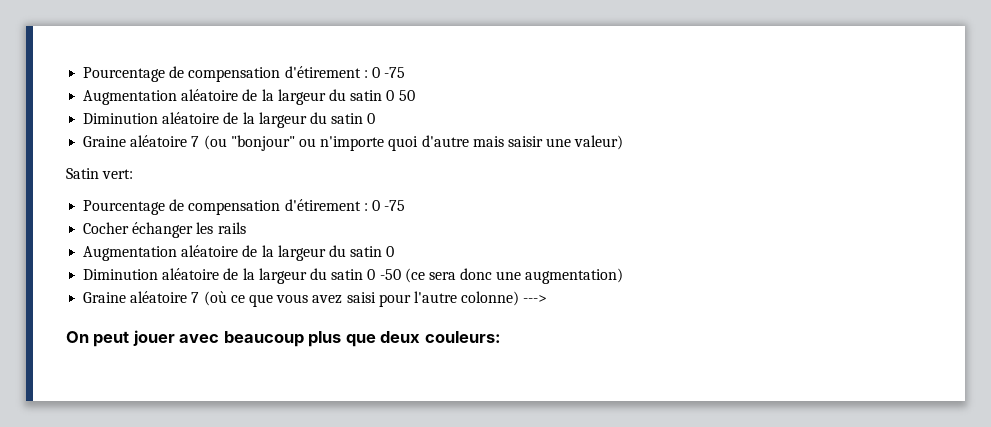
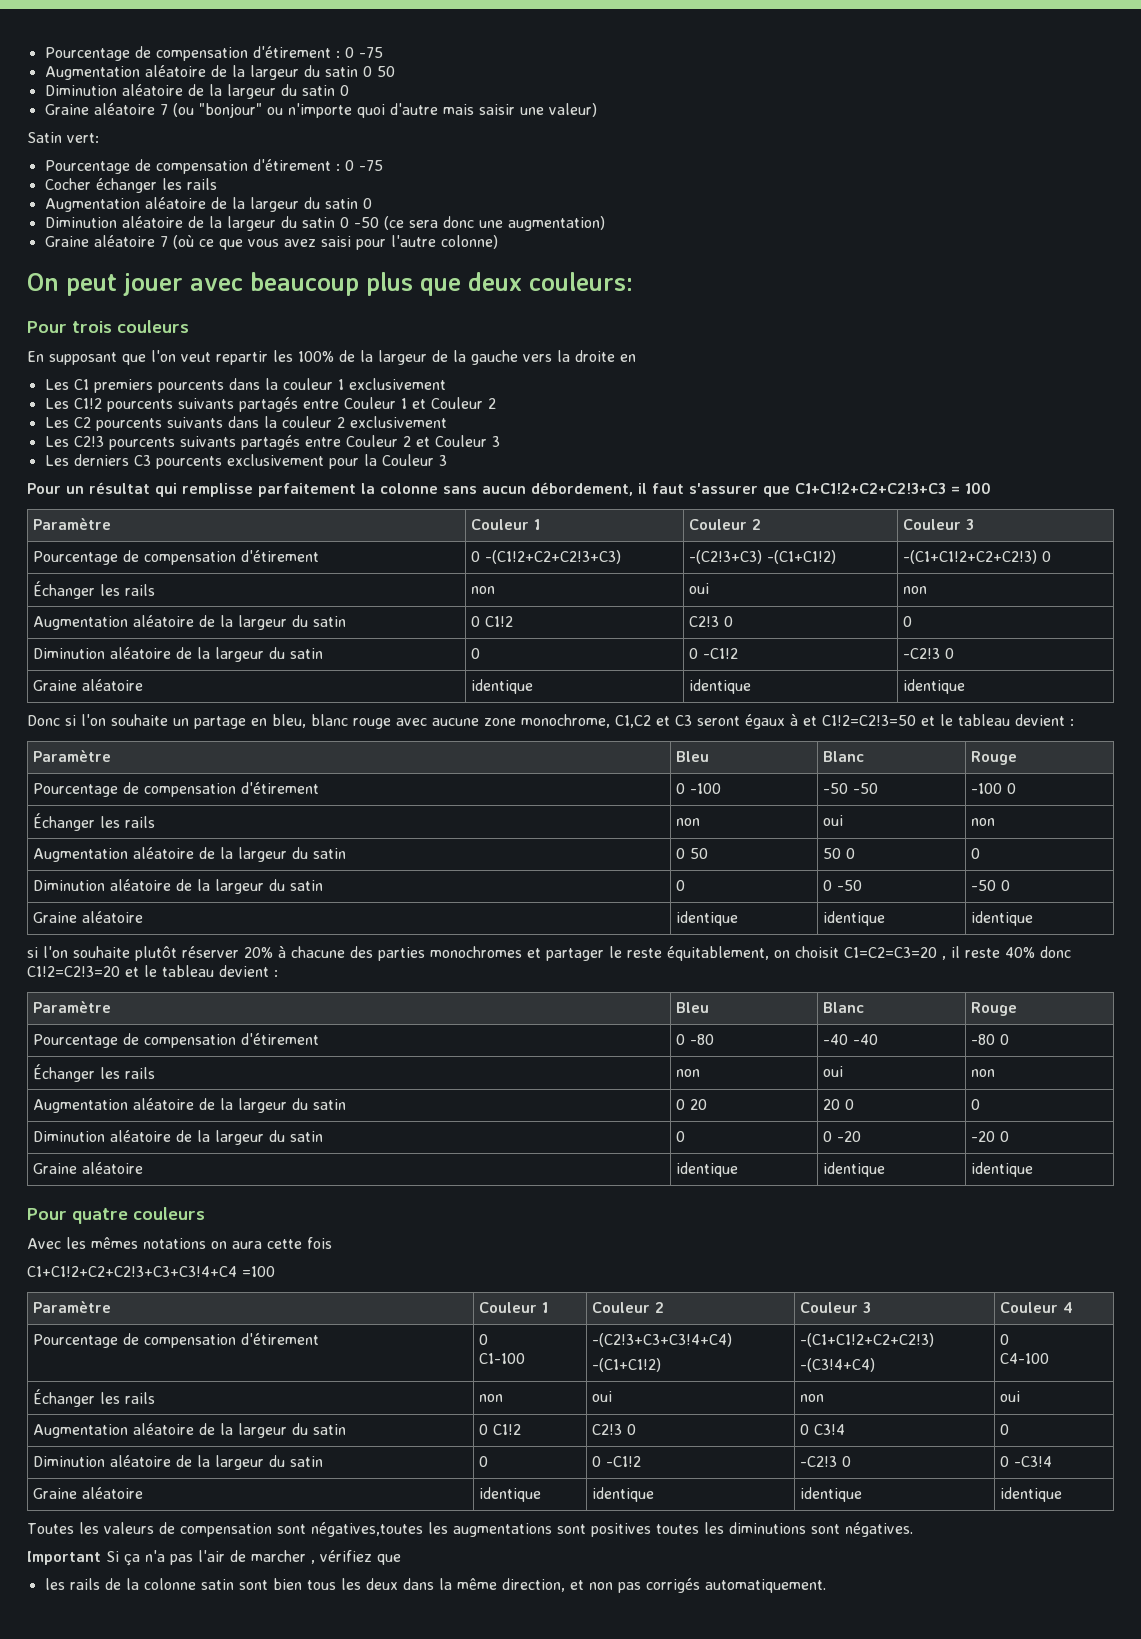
[523,295,548,303] ---> -> (498, 242) none
(501, 337) none -> [27,320,189,333] [27,350,636,365] [44,378,446,393] [44,397,496,412] [44,416,447,431] [44,435,500,450] [44,454,447,469] [27,482,991,497] [33,518,112,530] [471,519,541,530] [689,519,762,530] [903,519,975,530] [33,550,320,565] [471,550,622,564] [689,550,837,564] [903,550,1052,564] [33,581,156,599] [471,586,496,594] [689,583,710,594] [903,586,928,594] [33,615,347,630] [471,616,514,627] [689,616,734,627] [903,616,913,627] [33,647,324,662] [471,648,481,659] [689,648,739,659] [903,648,955,659] [33,679,144,691] [471,679,534,694] [689,679,752,694] [903,679,966,694] [27,714,1074,729] [33,750,112,762] [676,751,710,762] [823,751,865,762] [971,751,1018,765] [33,782,320,797] [676,783,722,794] [823,783,879,794] [971,783,1017,794] [33,813,156,831] [676,818,701,826] [823,815,844,826] [971,818,996,826] [33,847,347,862] [676,848,709,859] [823,848,856,859] [971,848,981,859] [33,879,324,894] [676,880,686,891] [823,880,863,891] [971,880,1011,891] [33,911,144,923] [676,911,739,926] [823,911,886,926] [971,911,1034,926] [27,946,1071,961] [27,965,278,977] [33,1001,112,1013] [676,1002,710,1013] [823,1002,865,1013] [971,1002,1018,1016] [33,1033,320,1048] [676,1034,715,1045] [823,1034,879,1045] [971,1034,1010,1045] [33,1064,156,1082] [676,1069,701,1077] [823,1066,844,1077] [971,1069,996,1077] [33,1098,347,1113] [676,1099,708,1110] [823,1099,855,1110] [971,1099,981,1110] [33,1130,324,1145] [676,1131,686,1142] [823,1131,862,1142] [971,1131,1010,1142] [33,1162,144,1174] [676,1162,739,1177] [823,1162,886,1177] [971,1162,1034,1177] [27,1207,205,1224] [27,1237,332,1249] [27,1266,275,1277] [33,1301,112,1313] [479,1302,549,1313] [592,1302,665,1313] [800,1302,872,1313] [1000,1302,1074,1313] [33,1333,320,1348] [479,1334,489,1345] [479,1353,526,1364] [592,1333,733,1347] [592,1358,662,1372] [800,1333,935,1347] [800,1358,876,1372] [1000,1334,1010,1345] [1000,1353,1050,1364] [33,1389,156,1407] [479,1394,504,1402] [592,1391,613,1402] [800,1394,825,1402] [1000,1391,1021,1402] [33,1423,347,1438] [479,1424,522,1435] [592,1424,637,1435] [800,1424,846,1435] [1000,1424,1010,1435] [33,1455,324,1470] [479,1456,489,1467] [592,1456,642,1467] [800,1456,852,1467] [1000,1456,1053,1467] [33,1487,144,1499] [479,1487,542,1502] [592,1487,655,1502] [800,1487,863,1502] [1000,1487,1063,1502] [27,1522,913,1537] [27,1550,401,1566] [44,1578,826,1593] // Pour trois couleurs // En supposant que l'on veut repartir les 100% de la largeur de la gauche vers la droite en // Les C1 premiers pourcents dans la couleur 1 exclusivement // Les C1!2 pourcents suivants partagés entre Couleur 1 et Couleur 2 // Les C2 pourcents suivants dans la couleur 2 exclusivement // Les C2!3 pourcents suivants partagés entre Couleur 2 et Couleur 3 // Les derniers C3 pourcents exclusivement pour la Couleur 3 // Pour un résultat qui remplisse parfaitement la colonne sans aucun débordement, il faut s'assurer que C1+C1!2+C2+C2!3+C3 = 100 // Paramètre | Couleur 1 | Couleur 2 | Couleur 3 // Pourcentage de compensation d'étirement | 0 -(C1!2+C2+C2!3+C3) | -(C2!3+C3) -(C1+C1!2) | -(C1+C1!2+C2+C2!3) 0 // Échanger les rails | non | oui | non // Augmentation aléatoire de la largeur du satin | 0 C1!2 | C2!3 0 | 0 // Diminution aléatoire de la largeur du satin | 0 | 0 -C1!2 | -C2!3 0 // Graine aléatoire | identique | identique | identique // Donc si l'on souhaite un partage en bleu, blanc rouge avec aucune zone monochrome, C1,C2 et C3 seront égaux à et C1!2=C2!3=50 et le tableau devient : // Paramètre | Bleu | Blanc | Rouge // Pourcentage de compensation d'étirement | 0 -100 | -50 -50 | -100 0 // Échanger les rails | non | oui | non // Augmentation aléatoire de la largeur du satin | 0 50 | 50 0 | 0 // Diminution aléatoire de la largeur du satin | 0 | 0 -50 | -50 0 // Graine aléatoire | identique | identique | identique // si l'on souhaite plutôt réserver 20% à chacune des parties monochromes et partager le reste équitablement, on choisit C1=C2=C3=20 , il reste 40% donc C1!2=C2!3=20 et le tableau devient : // Paramètre | Bleu | Blanc | Rouge // Pourcentage de compensation d'étirement | 0 -80 | -40 -40 | -80 0 // Échanger les rails | non | oui | non // Augmentation aléatoire de la largeur du satin | 0 20 | 20 0 | 0 // Diminution aléatoire de la largeur du satin | 0 | 0 -20 | -20 0 // Graine aléatoire | identique | identique | identique // Pour quatre couleurs // Avec les mêmes notations on aura cette fois // C1+C1!2+C2+C2!3+C3+C3!4+C4 =100 // Paramètre | Couleur 1 | Couleur 2 | Couleur 3 | Couleur 4 // Pourcentage de compensation d'étirement | 0 // C1-100 | -(C2!3+C3+C3!4+C4) // -(C1+C1!2) | -(C1+C1!2+C2+C2!3) // -(C3!4+C4) | 0 // C4-100 // Échanger les rails | non | oui | non | oui // Augmentation aléatoire de la largeur du satin | 0 C1!2 | C2!3 0 | 0 C3!4 | 0 // Diminution aléatoire de la largeur du satin | 0 | 0 -C1!2 | -C2!3 0 | 0 -C3!4 // Graine aléatoire | identique | identique | identique | identique // Toutes les valeurs de compensation sont négatives,toutes les augmentations sont positives toutes les diminutions sont négatives. // Important Si ça n'a pas l'air de marcher , vérifiez que // les rails de la colonne satin sont bien tous les deux dans la même direction, et non pas corrigés automatiquement.

